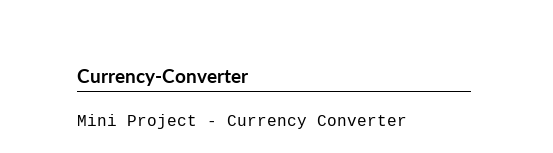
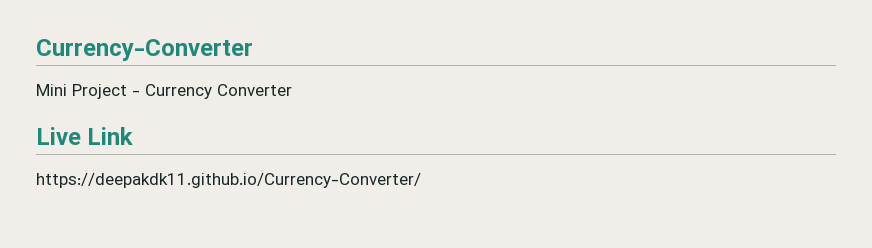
(407, 120) none -> [36,127,134,145] [36,173,421,188] // Live Link // https://deepakdk11.github.io/Currency-Converter/

